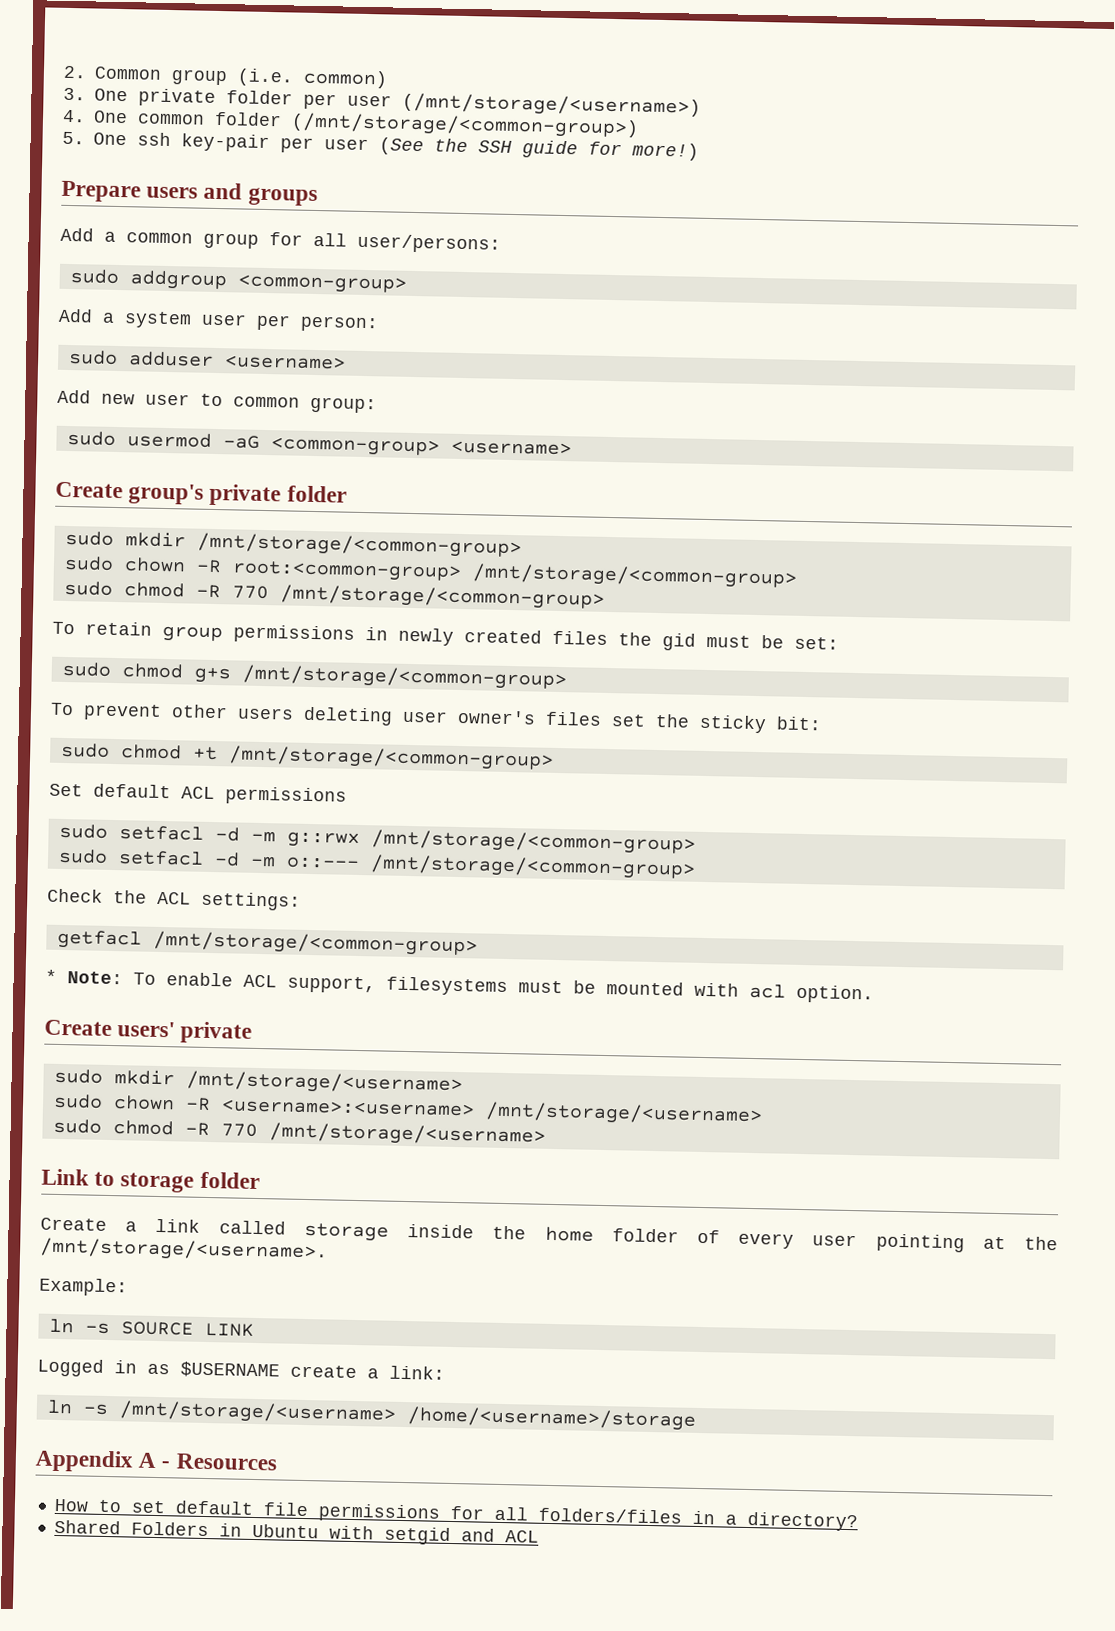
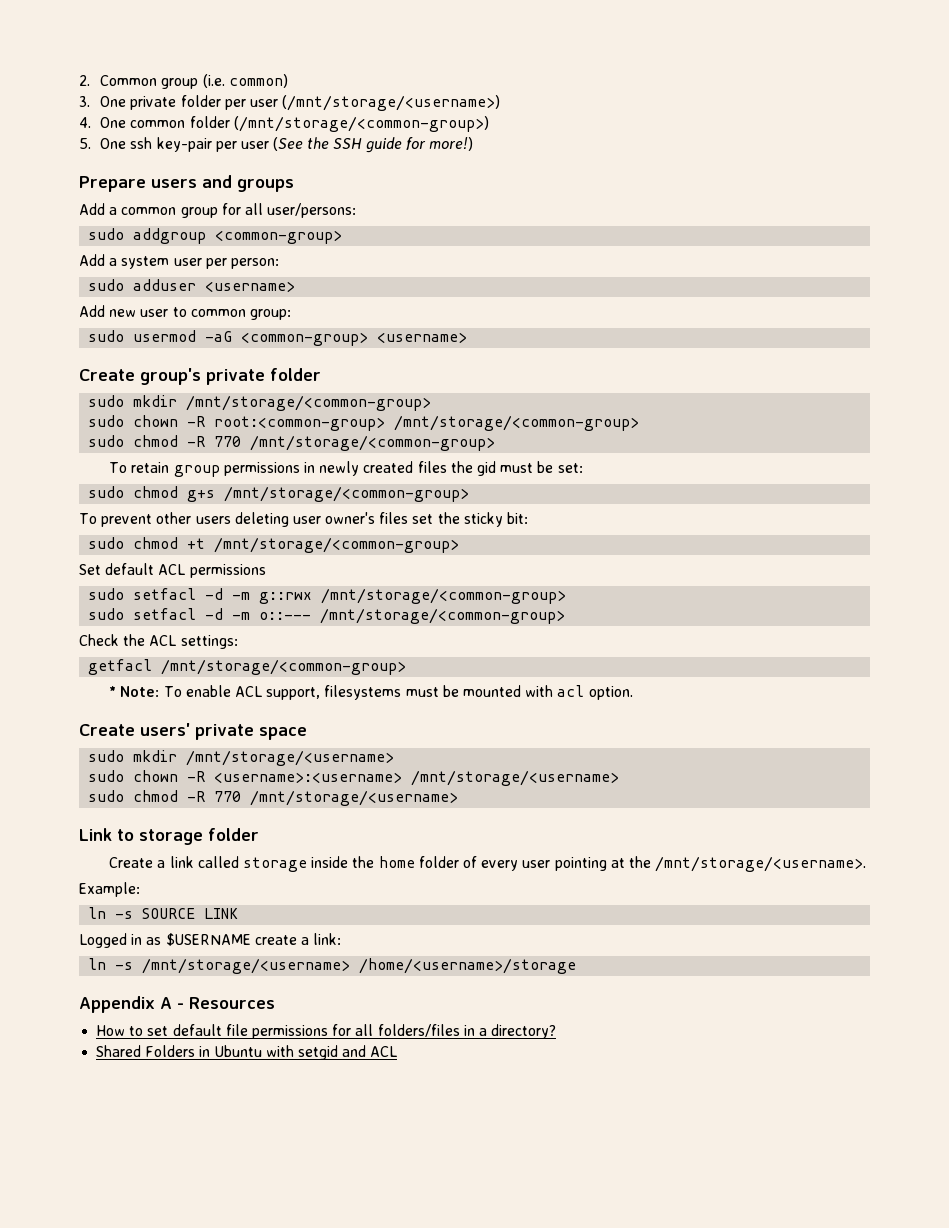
(253, 1032) none -> [259,727,307,740] space

